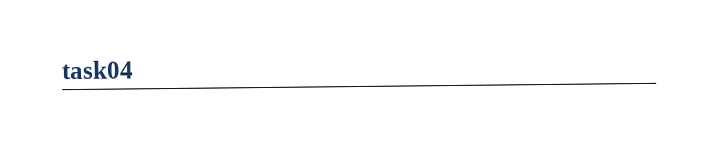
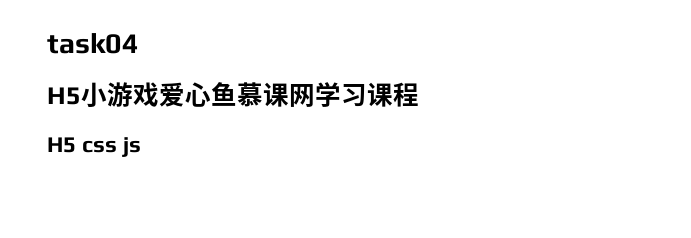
(134, 70) none -> [47,82,419,108] [47,137,142,157] // H5小游戏爱心鱼慕课网学习课程 // H5 css js

